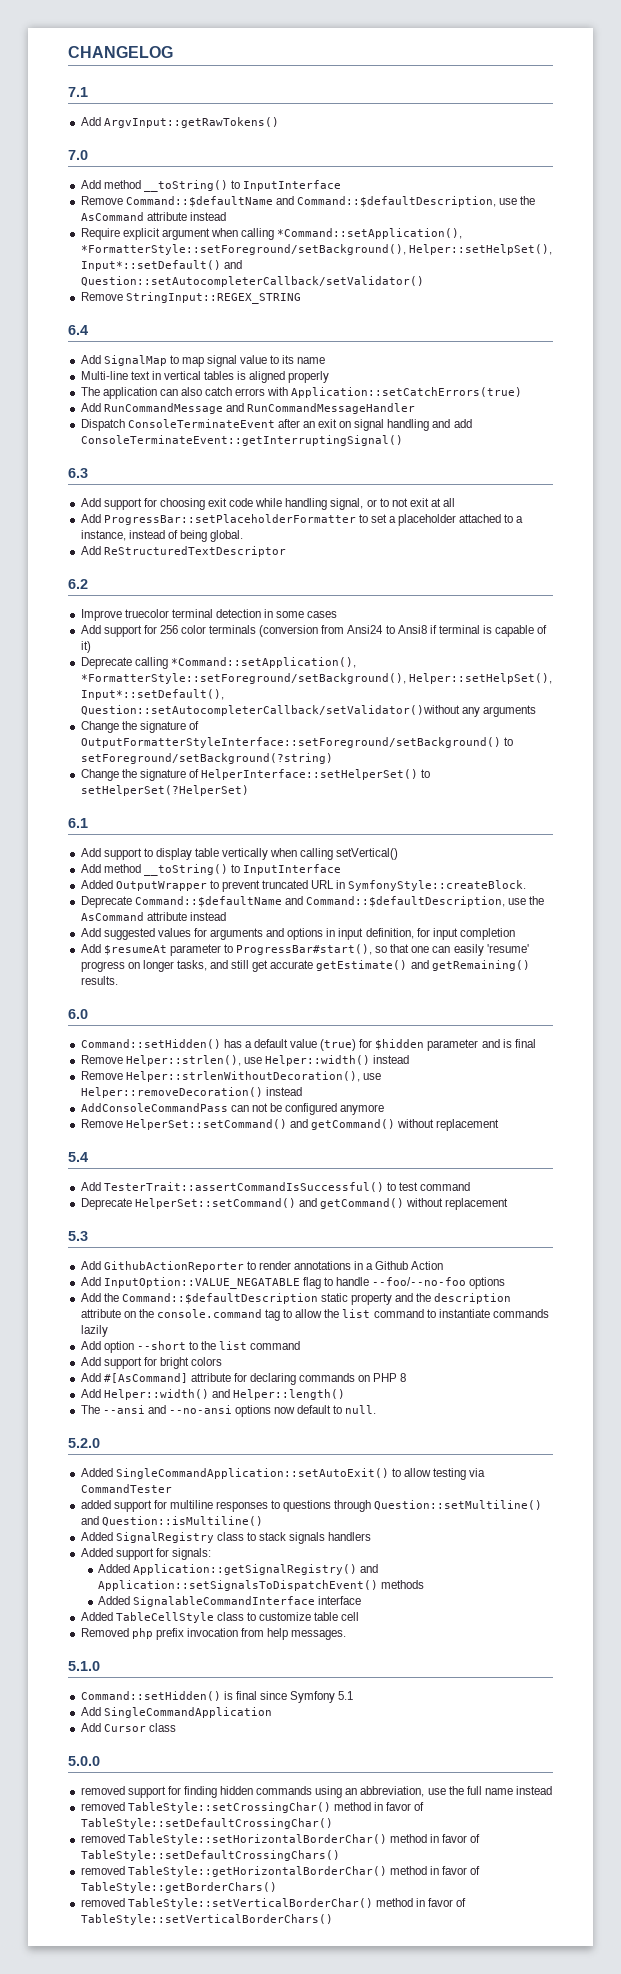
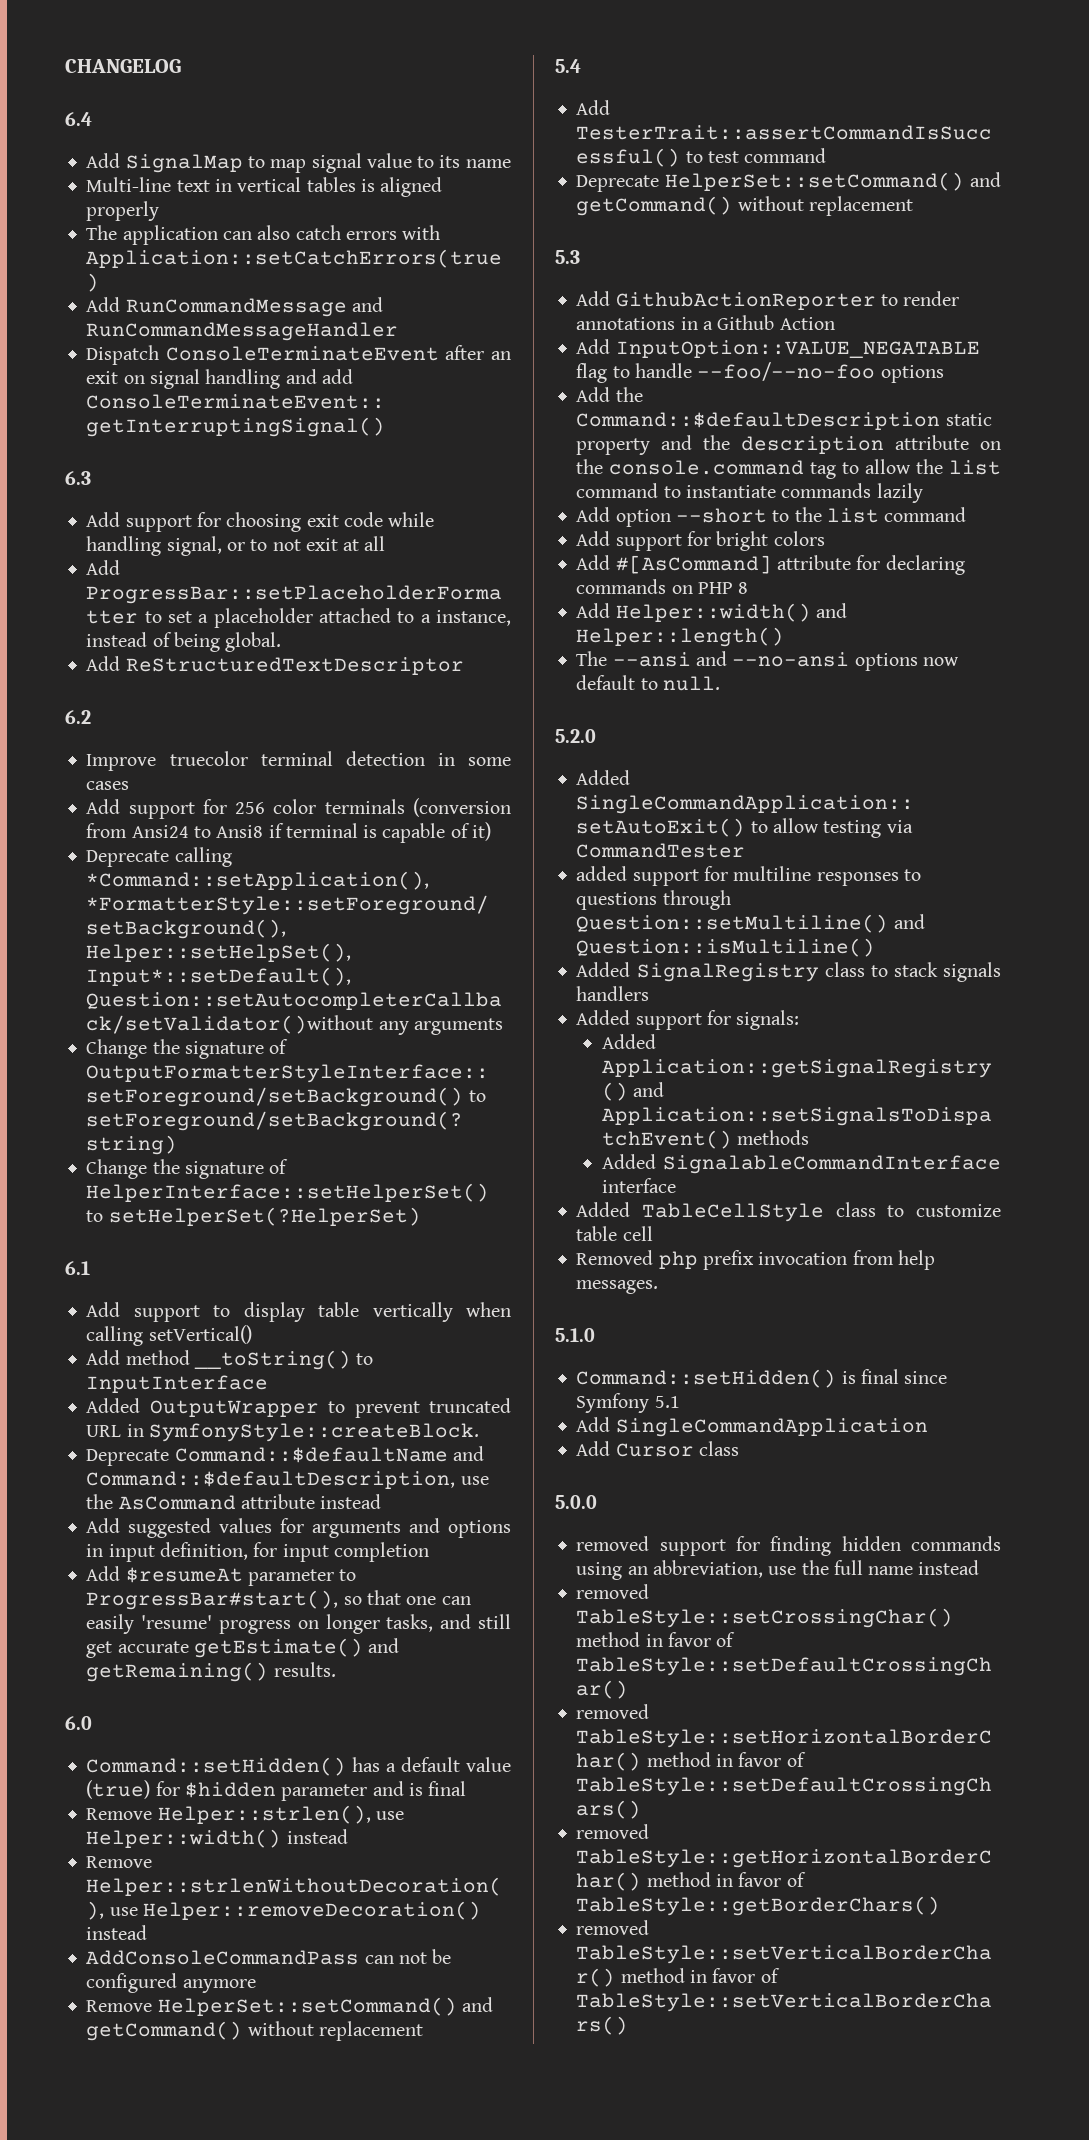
[68,87,88,97] [80,117,279,128] [68,150,88,160] [80,180,342,192] [80,196,536,207] [80,212,226,221] [80,228,463,240] [80,244,552,255] [80,260,242,271] [80,276,424,287] [80,292,301,304] // 7.1 // Add ArgvInput::getRawTokens() // 7.0 // Add method __toString() to InputInterface // Remove Command::$defaultName and Command::$defaultDescription, use the AsCommand attribute instead // Require explicit argument when calling *Command::setApplication(), *FormatterStyle::setForeground/setBackground(), Helper::setHelpSet(), Input*::setDefault() and Question::setAutocompleterCallback/setValidator() // Remove StringInput::REGEX_STRING -> (181, 66) none

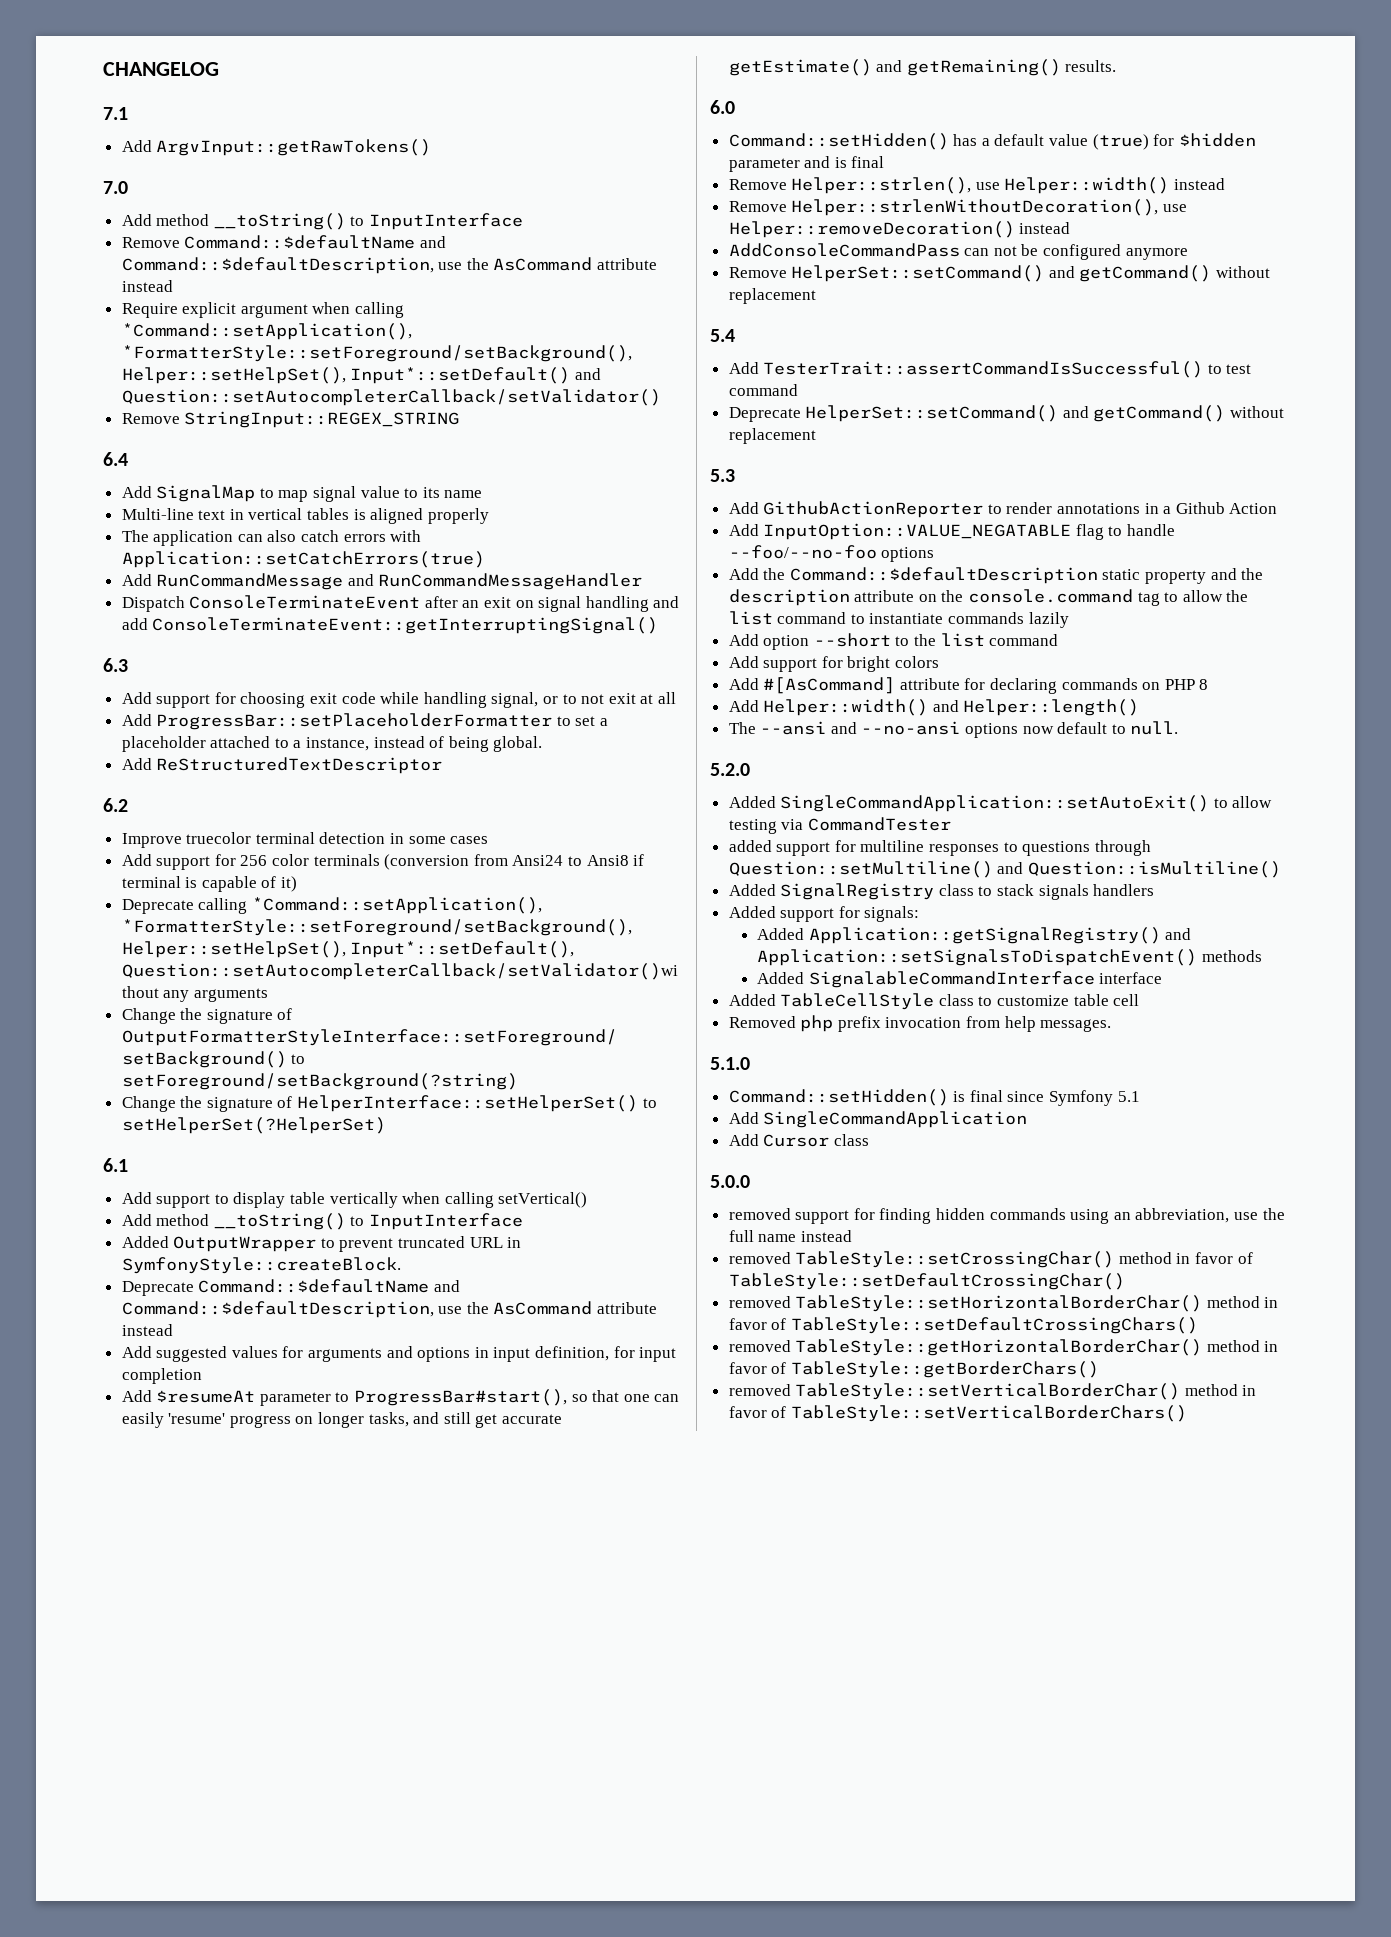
(181, 66) none -> [103,107,128,120] [121,139,432,156] [103,181,128,194] [121,213,524,230] [121,235,446,249] [121,257,658,274] [121,280,173,292] [121,302,405,318] [121,323,412,340] [121,345,632,362] [121,367,601,384] [121,389,661,406] [121,411,460,428] // 7.1 // Add ArgvInput::getRawTokens() // 7.0 // Add method __toString() to InputInterface // Remove Command::$defaultName and Command::$defaultDescription, use the AsCommand attribute instead // Require explicit argument when calling *Command::setApplication(), *FormatterStyle::setForeground/setBackground(), Helper::setHelpSet(), Input*::setDefault() and Question::setAutocompleterCallback/setValidator() // Remove StringInput::REGEX_STRING

